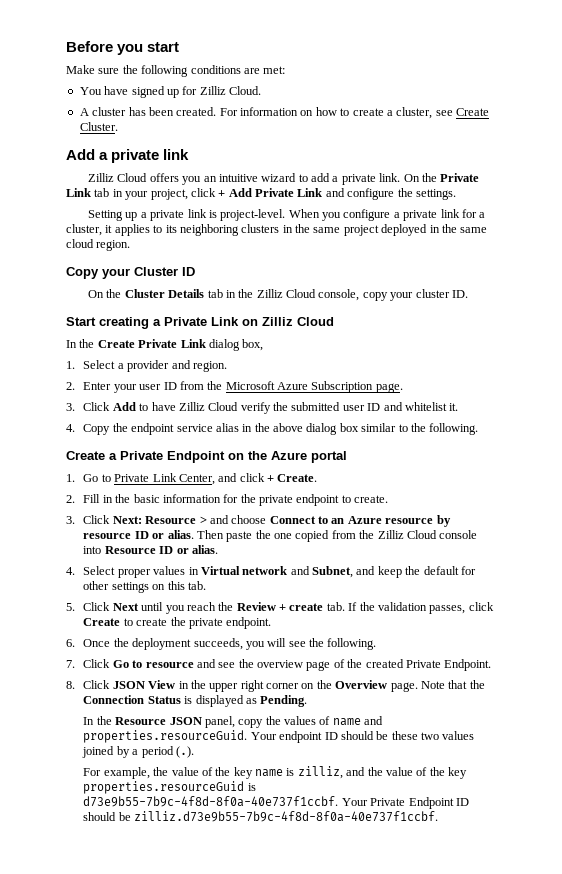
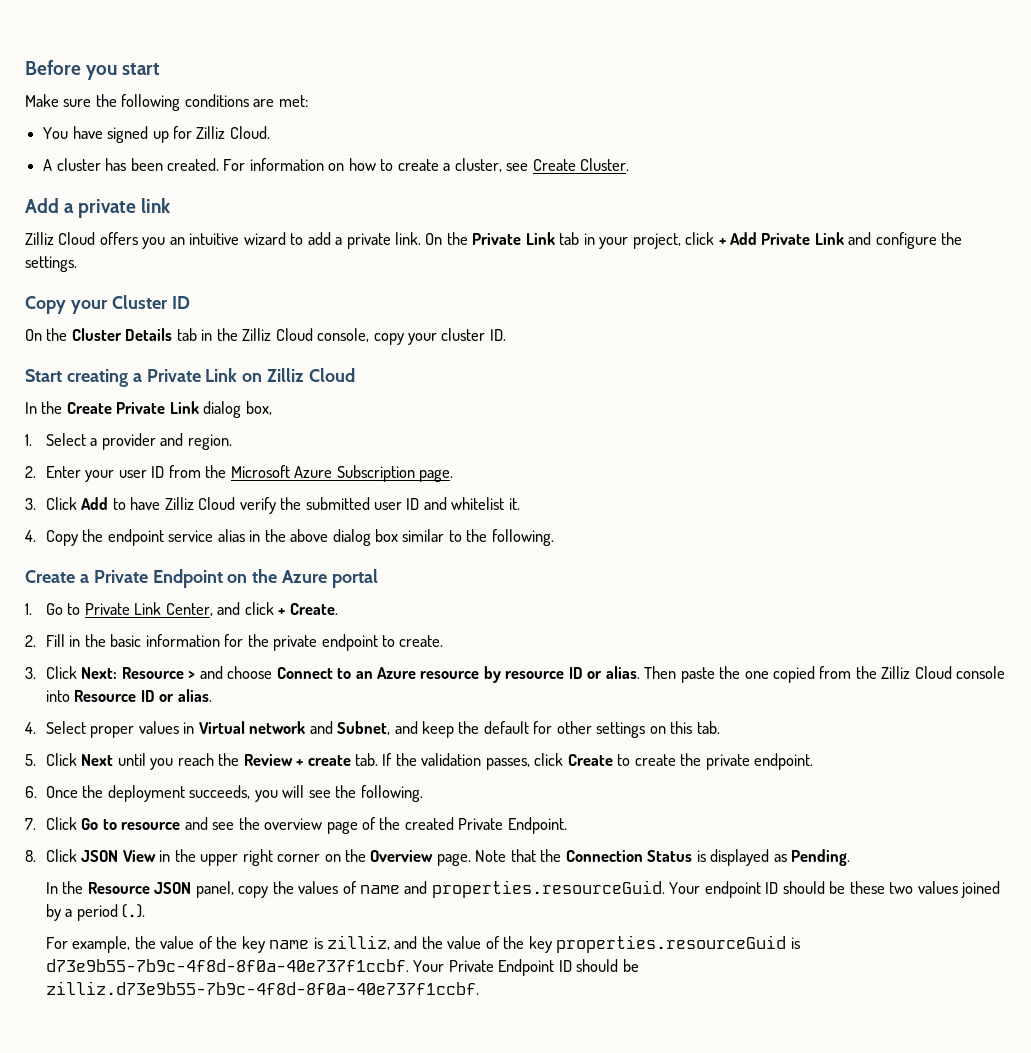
[88,209,486,221] [66,224,488,236] [66,239,131,251] // Setting up a private link is project-level. When you configure a private link for a cluster, it applies to its neighboring clusters in the same project deployed in the same cloud region. -> (77, 264) none

